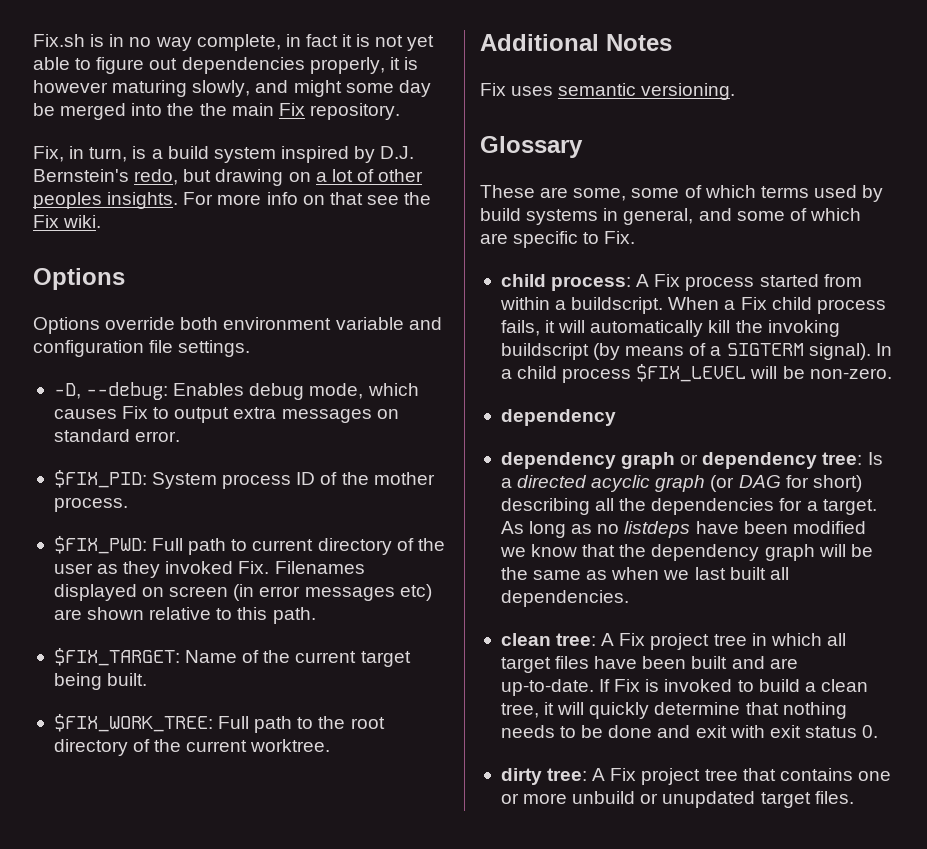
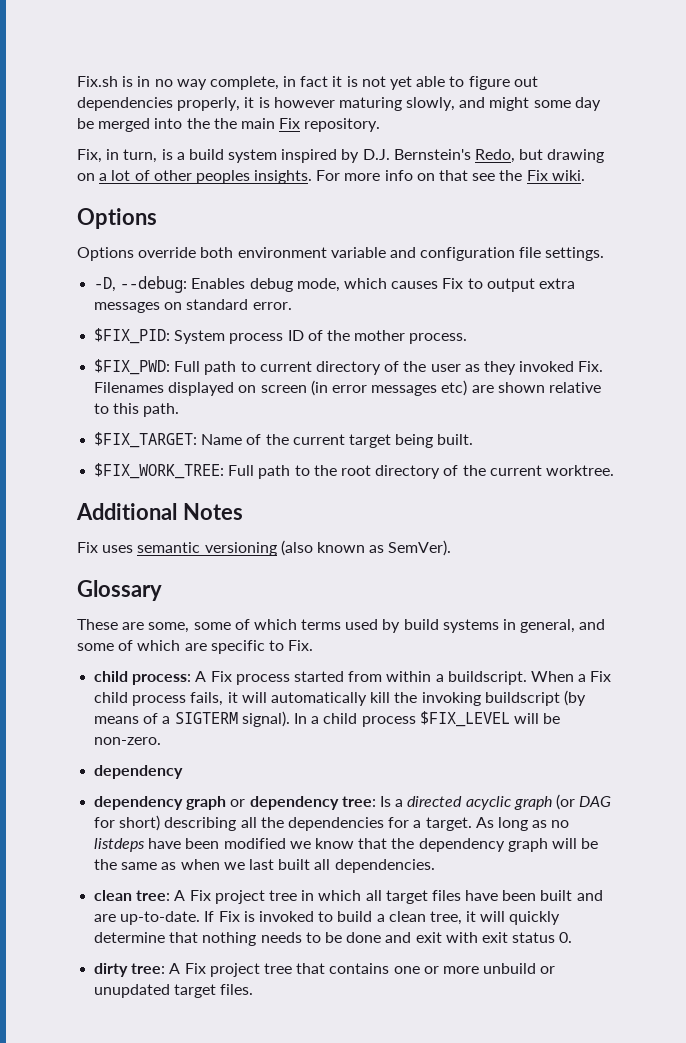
[134,169,179,185] redo, -> [475,149,516,163] Redo,
[641,83,736,100] versioning. -> [204,540,452,556] versioning (also known as SemVer).

